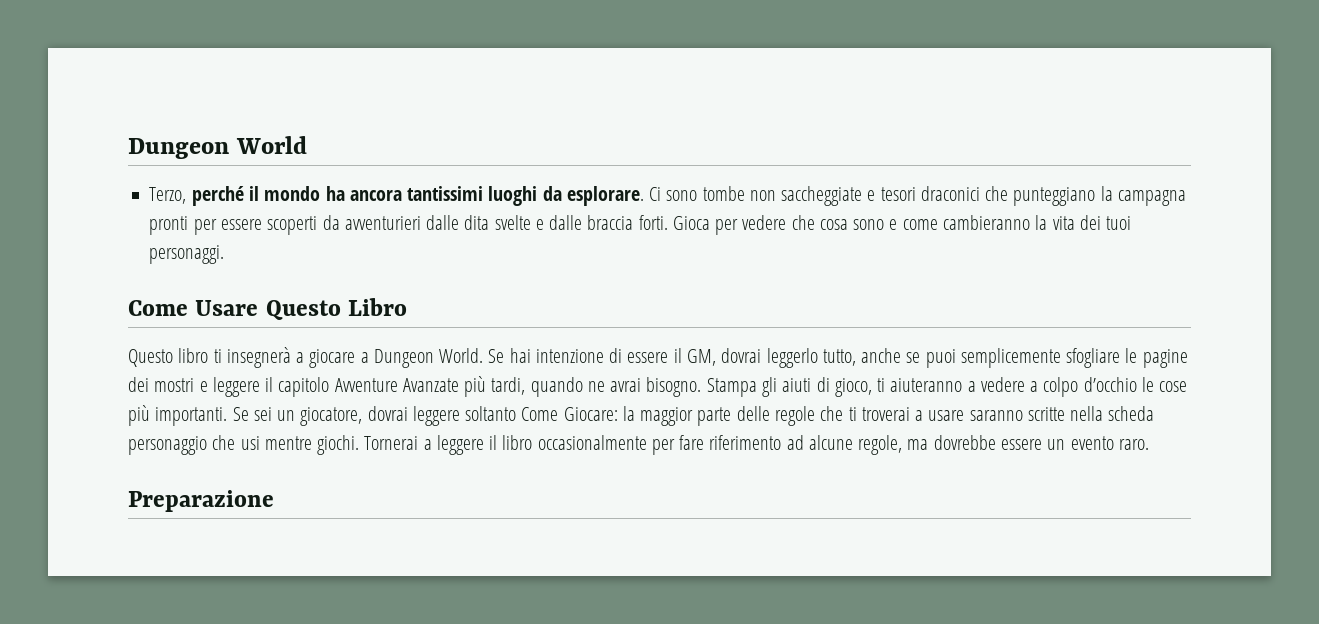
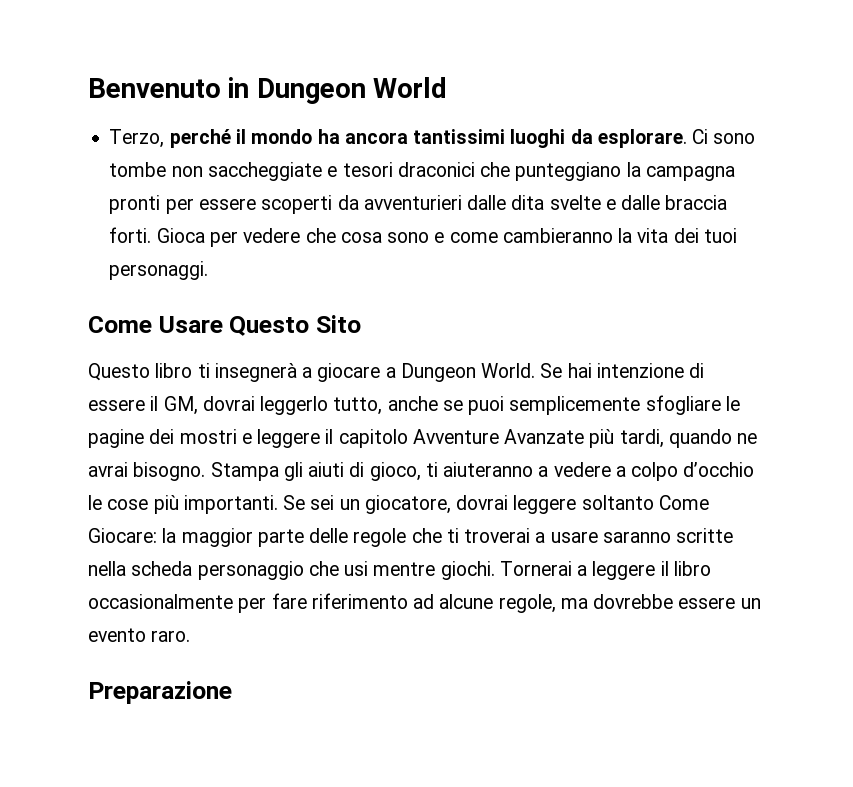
(128, 148) none -> [88,77,250,98] Benvenuto in
[347,298,407,316] Libro -> [315,315,361,333] Sito

